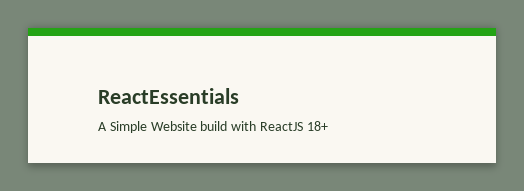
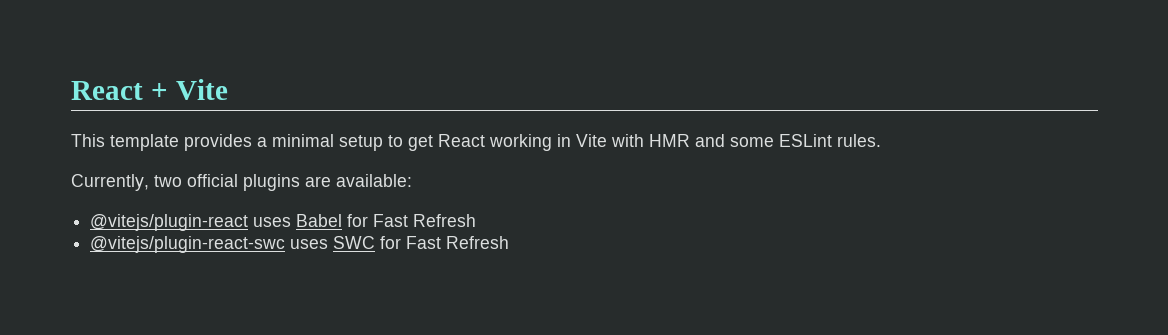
[98,88,239,104] [98,121,328,133] ReactEssentials // A Simple Website build with ReactJS 18+ -> [71,79,228,100] [71,134,881,151] [71,174,412,191] [90,214,477,231] [90,236,510,253] React + Vite // This template provides a minimal setup to get React working in Vite with HMR and some ESLint rules. // Currently, two official plugins are available: // @vitejs/plugin-react uses Babel for Fast Refresh // @vitejs/plugin-react-swc uses SWC for Fast Refresh

